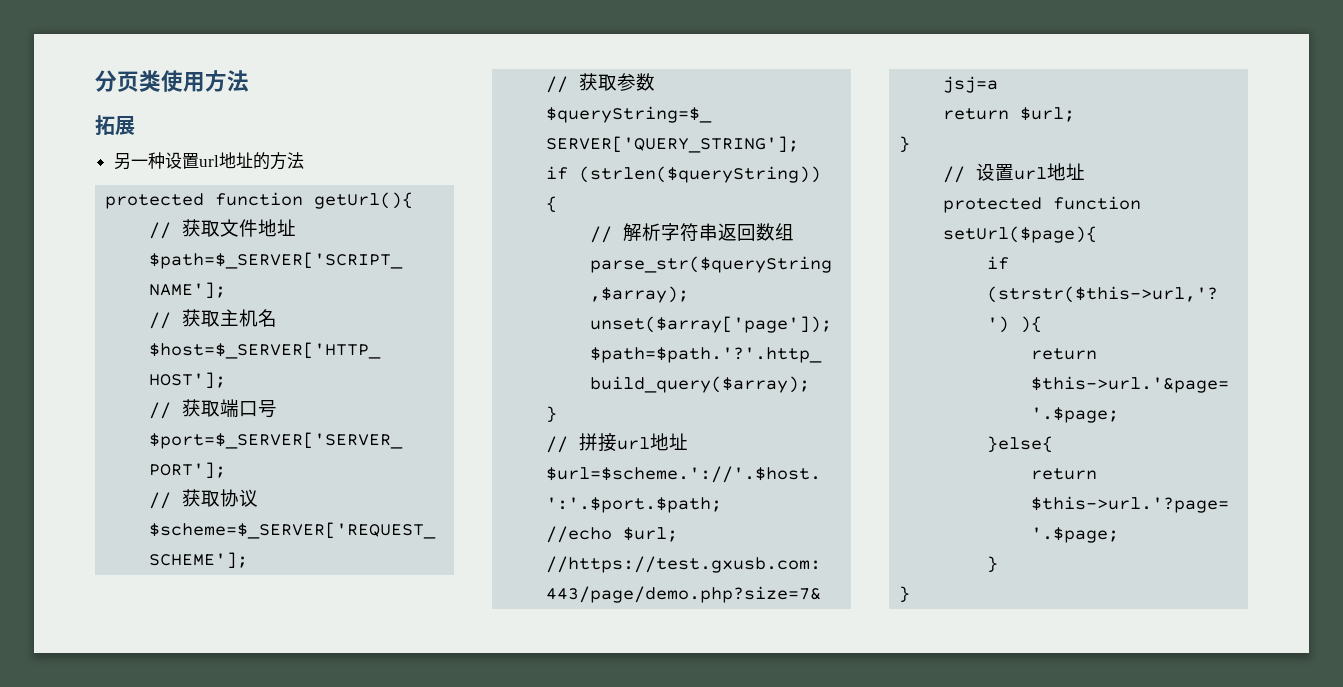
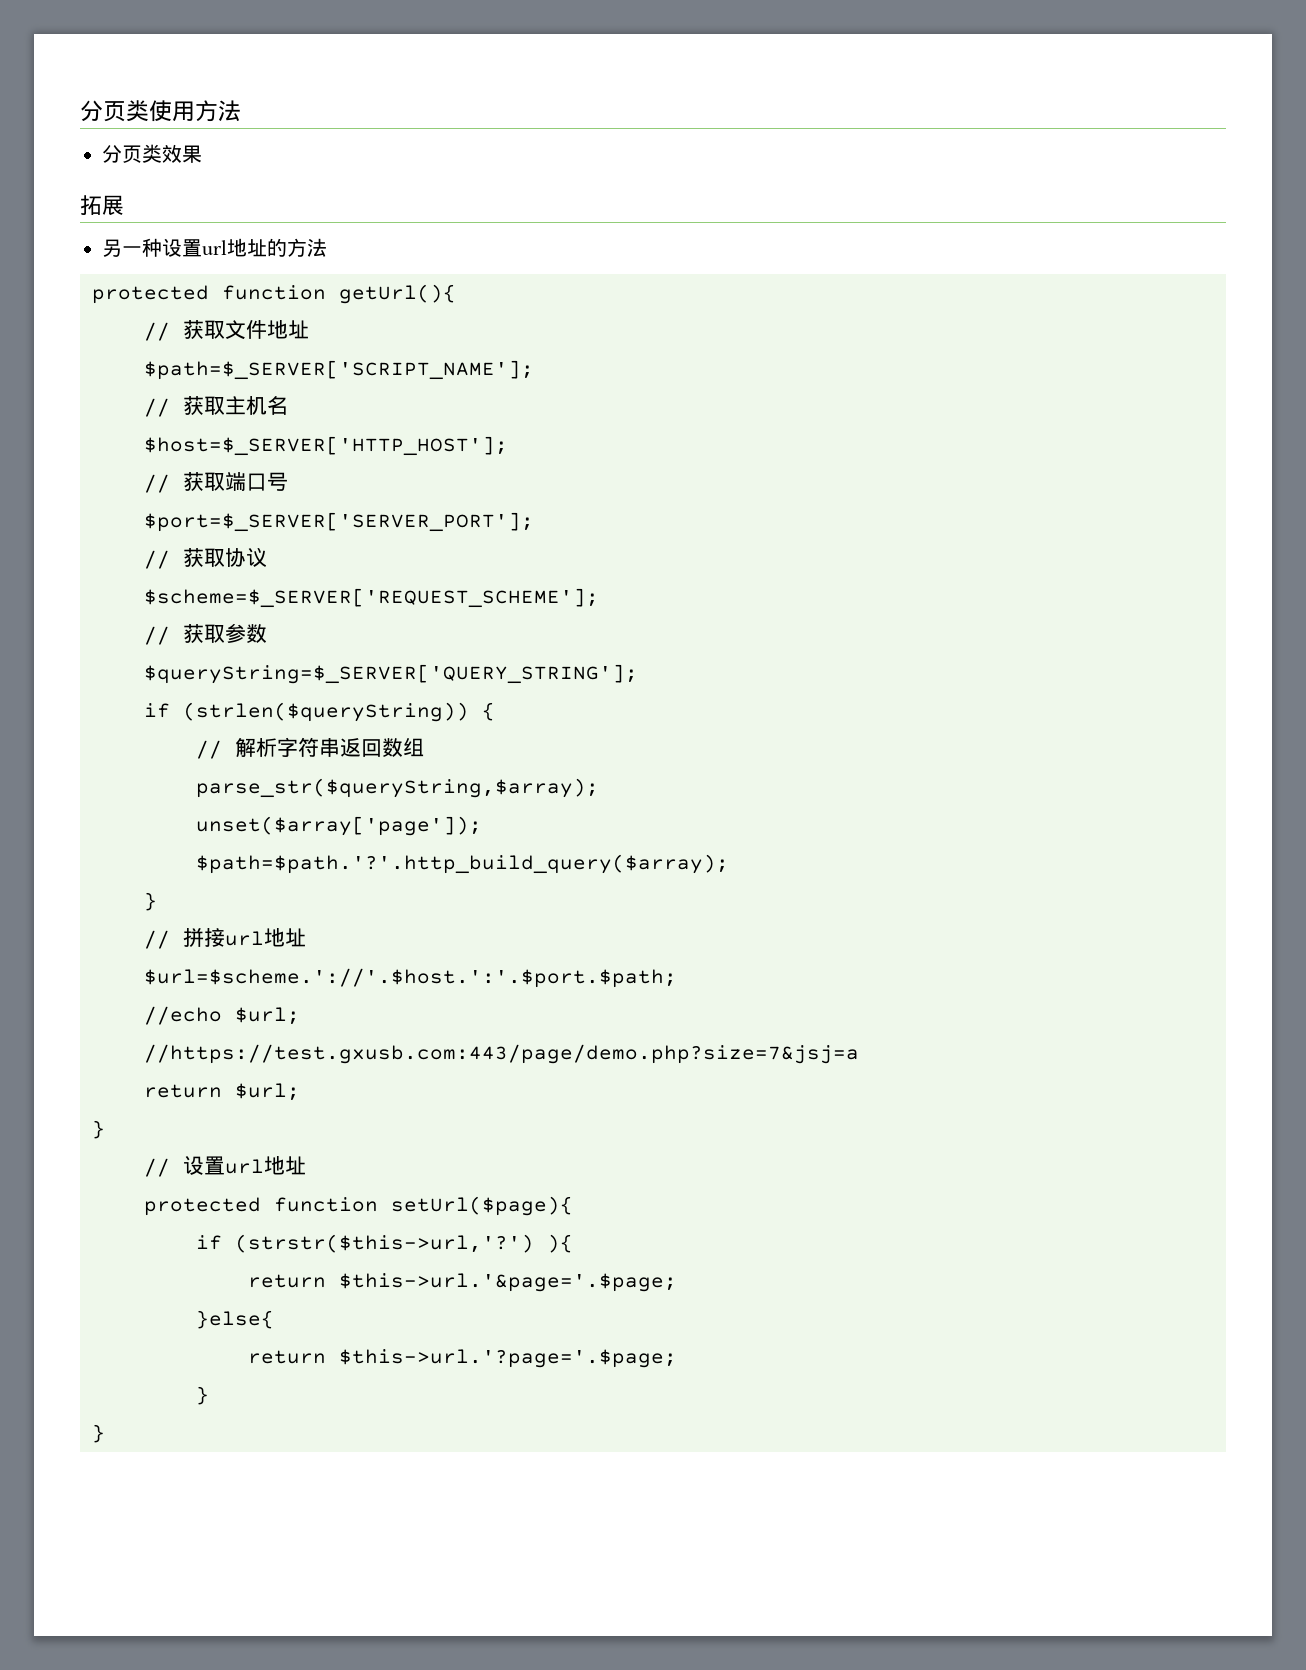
(249, 81) none -> [102,144,202,163] // 分页类效果

